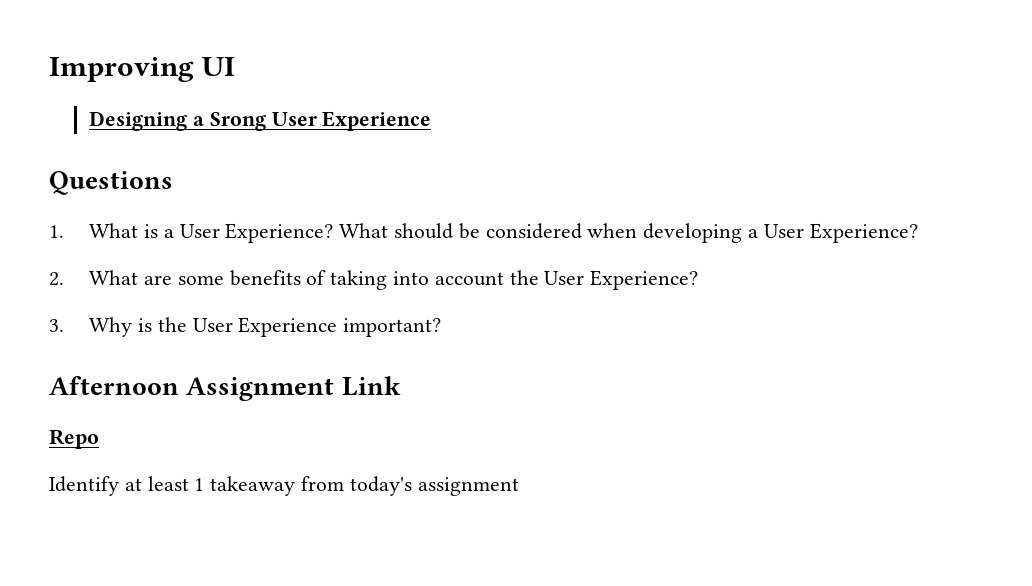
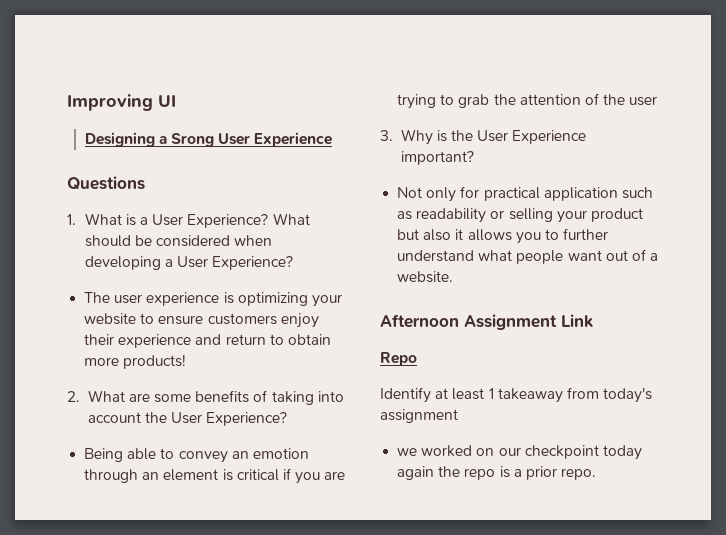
(918, 233) none -> [84,292,342,307] [84,313,319,328] [84,334,331,348] [84,354,187,369] // The user experience is optimizing your website to ensure customers enjoy their experience and return to obtain more products!
(699, 280) none -> [84,448,309,463] [84,468,346,484] [397,93,658,109] // Being able to convey an emotion through an element is critical if you are trying to grab the attention of the user
(442, 327) none -> [397,186,653,202] [397,208,643,223] [397,228,609,244] [397,249,659,264] [397,271,454,283] // Not only for practical application such as readability or selling your product but also it allows you to further understand what people want out of a website.
(519, 486) none -> [397,445,642,460] [397,466,597,480] // we worked on our checkpoint today again the repo is a prior repo.

